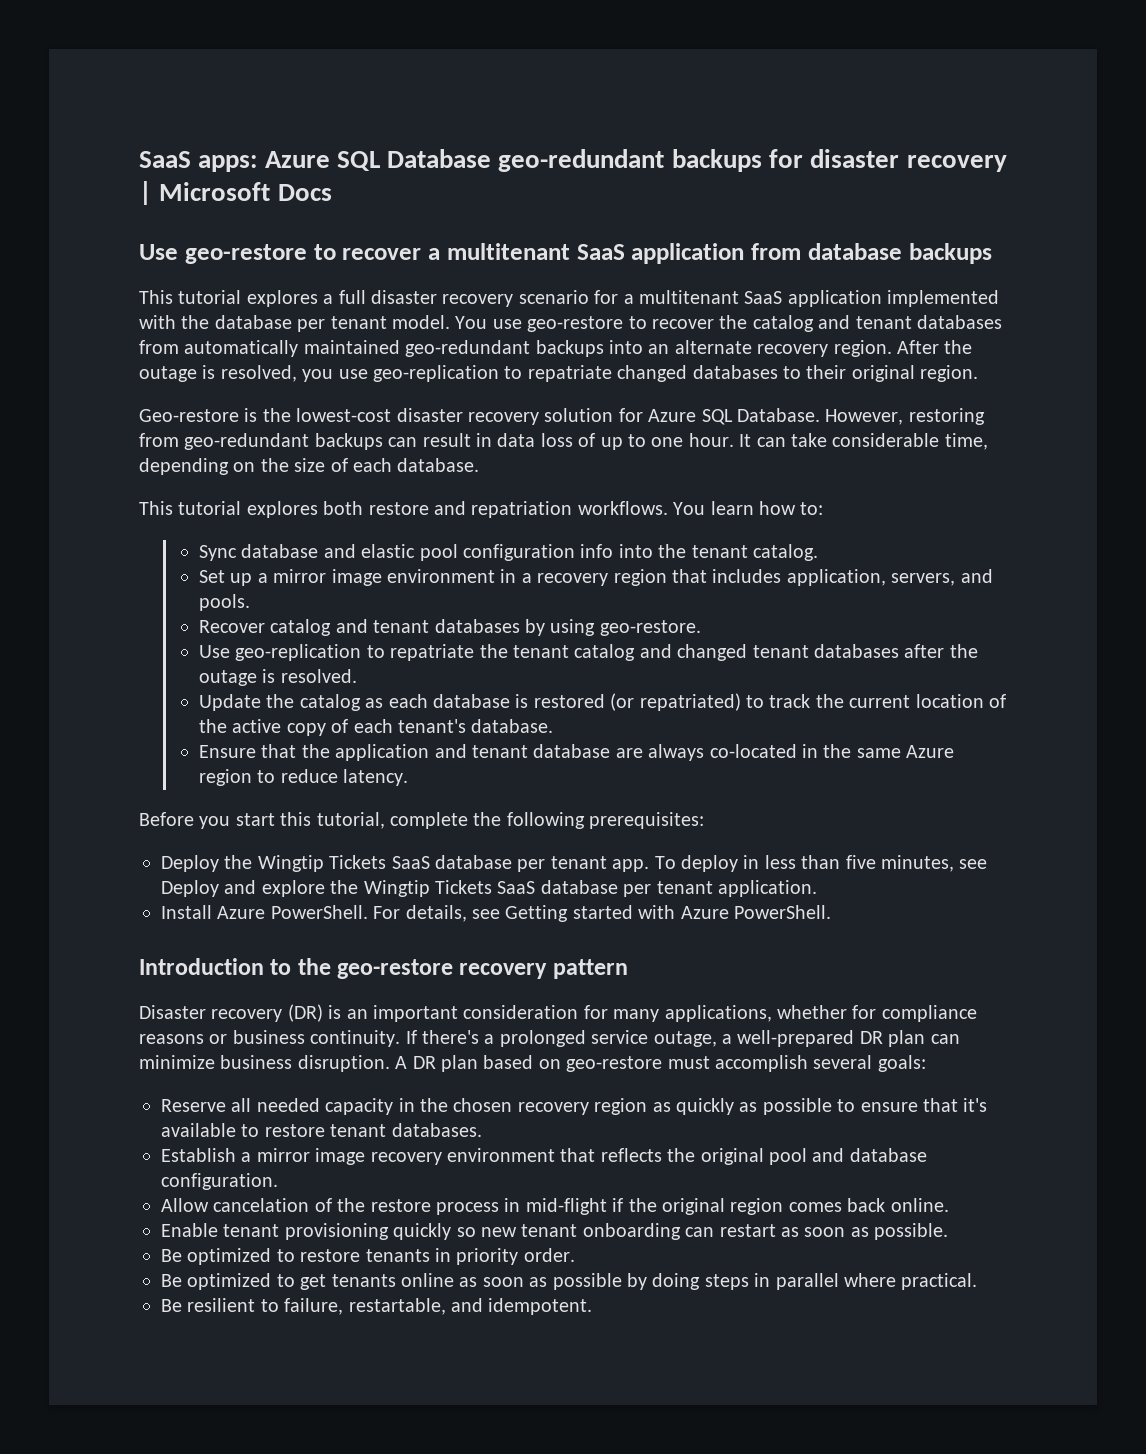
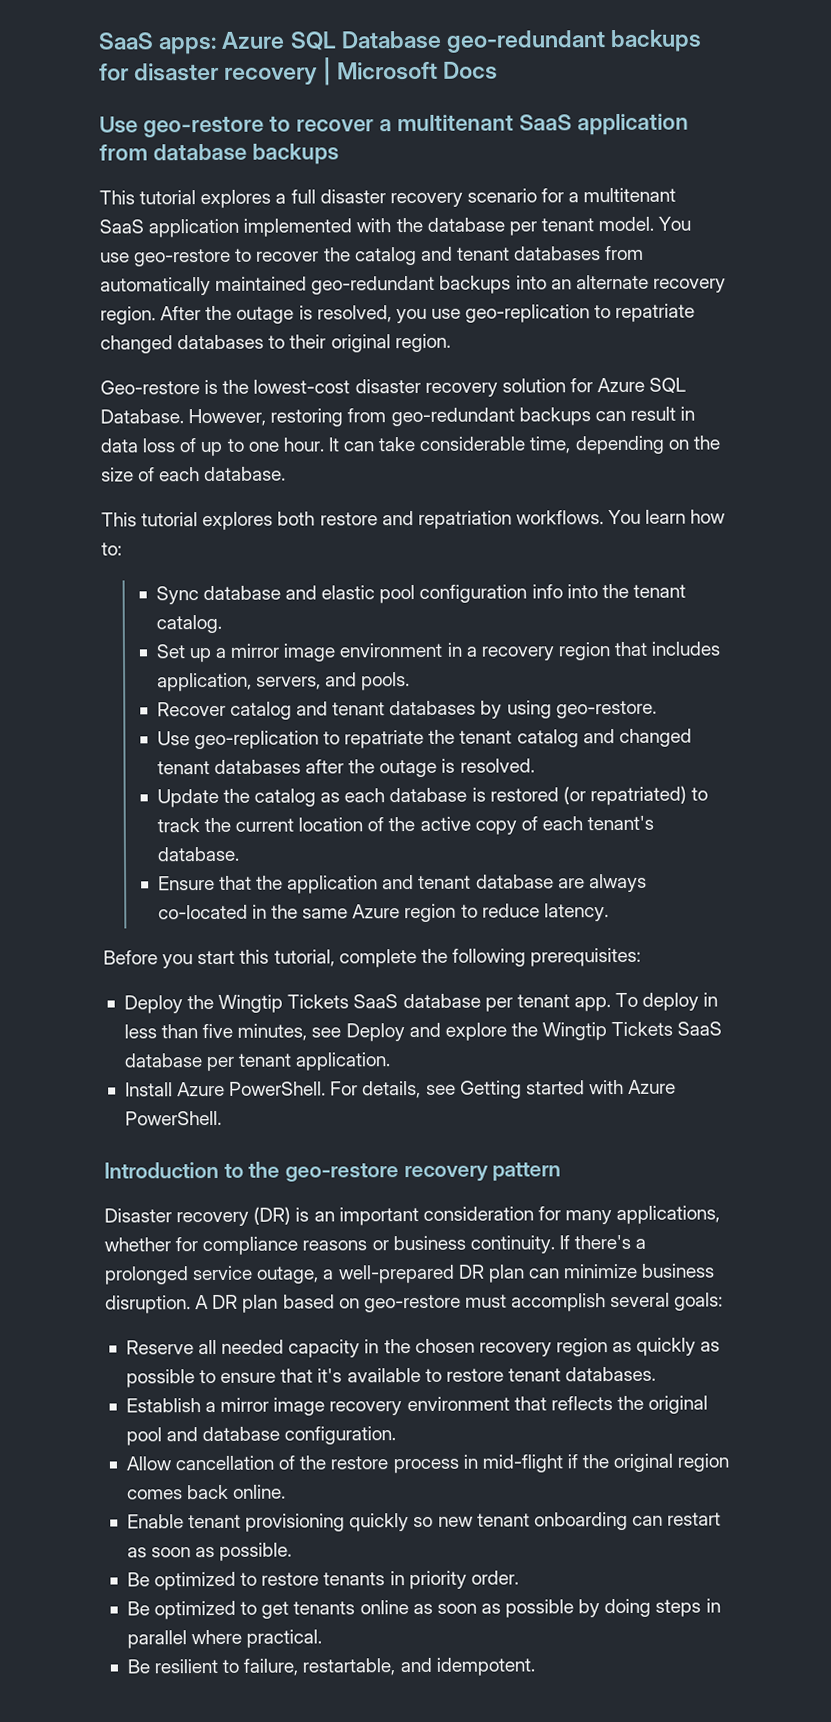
[213,1198,310,1212] cancelation -> [175,1455,275,1471] cancellation

